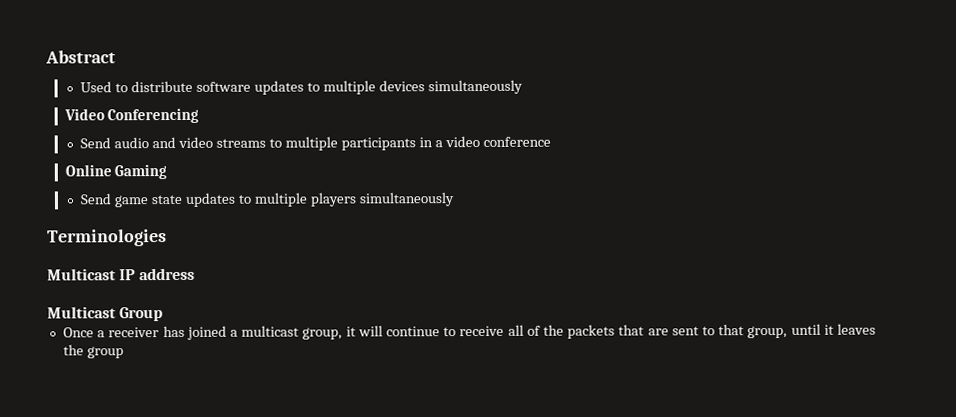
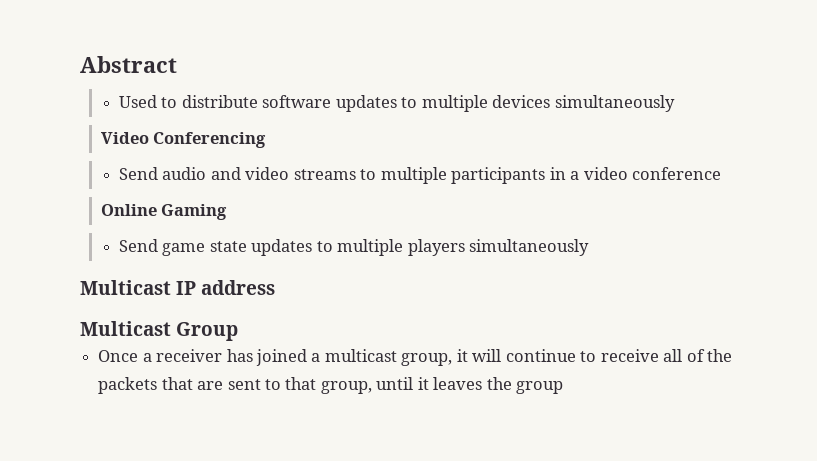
[47,229,167,247] // Terminologies -> (590, 247) none

